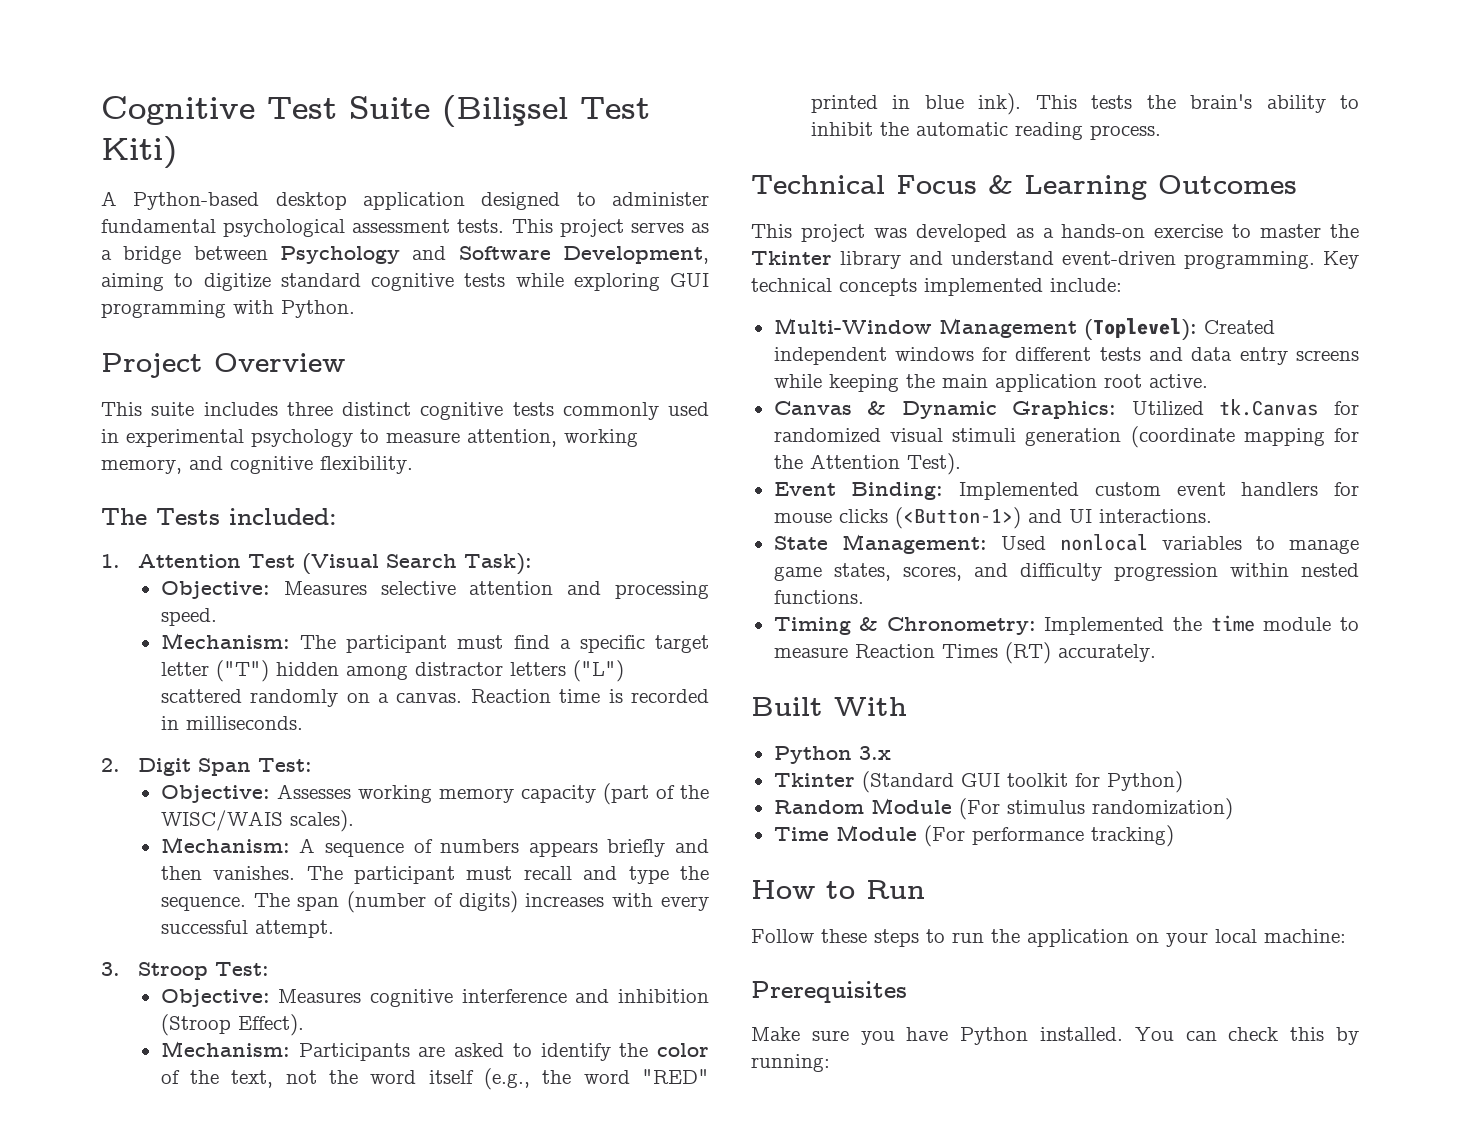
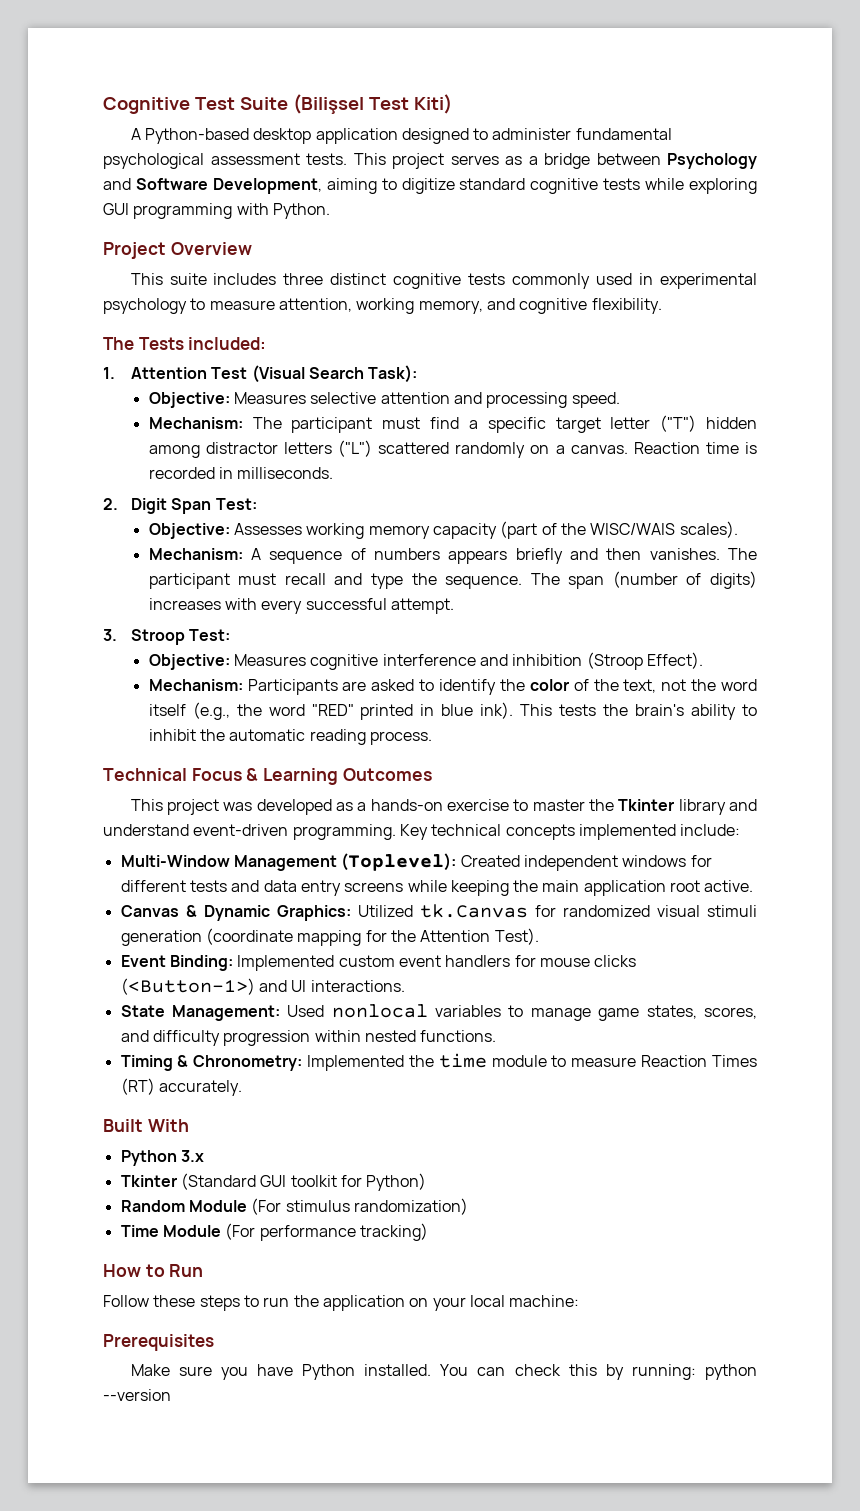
(830, 1063) none -> [705,1364,757,1380] [103,1389,171,1401] python --version

